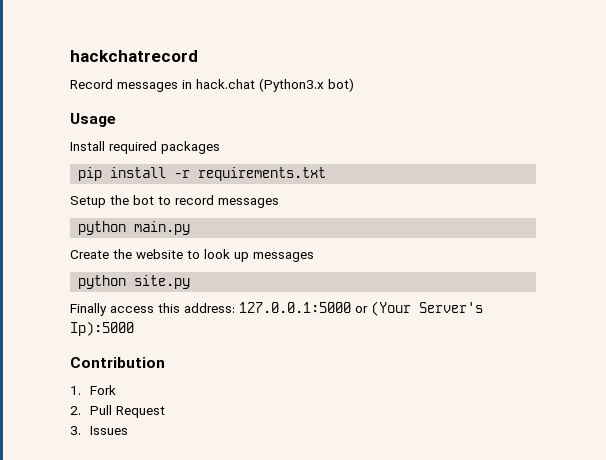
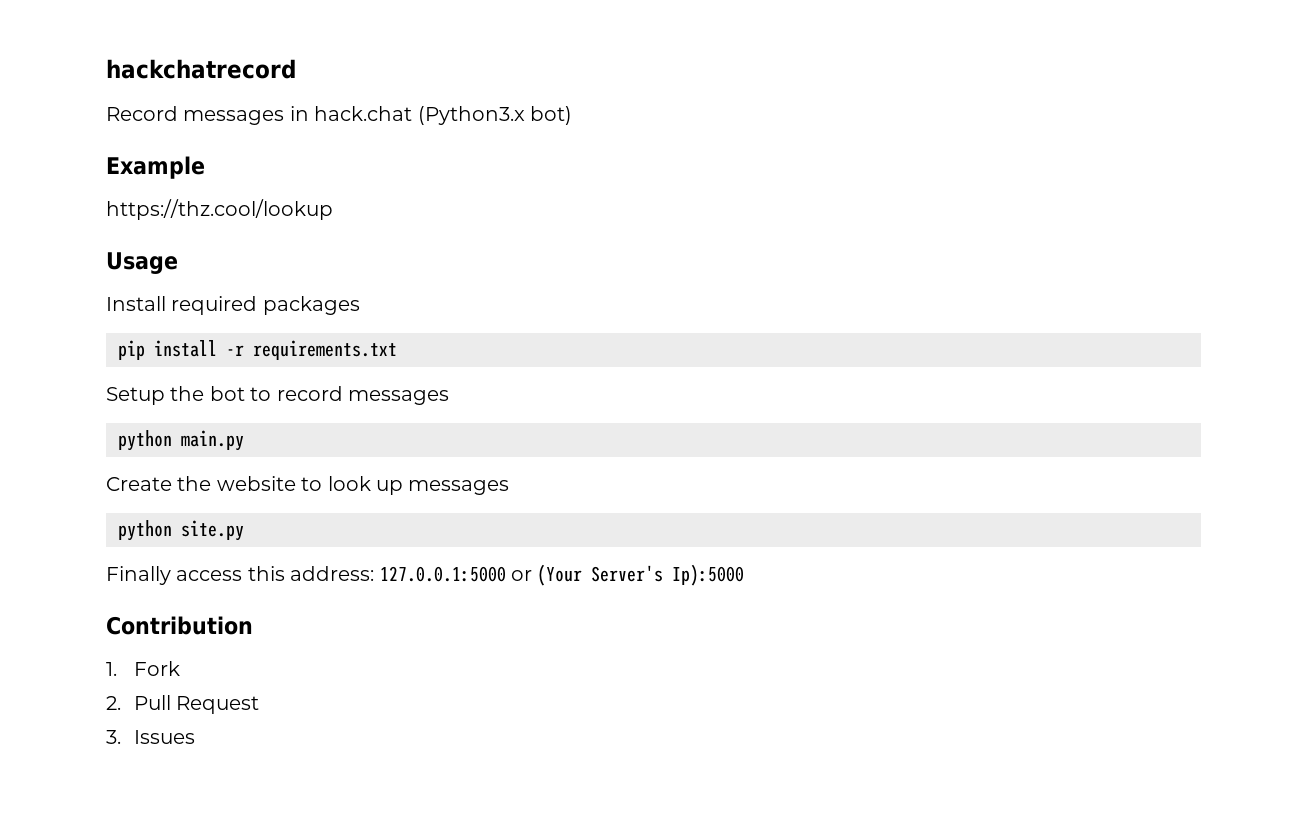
(354, 85) none -> [106,156,205,179] [106,199,333,220] // Example // https://thz.cool/lookup

